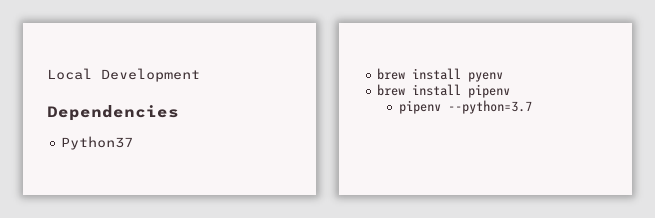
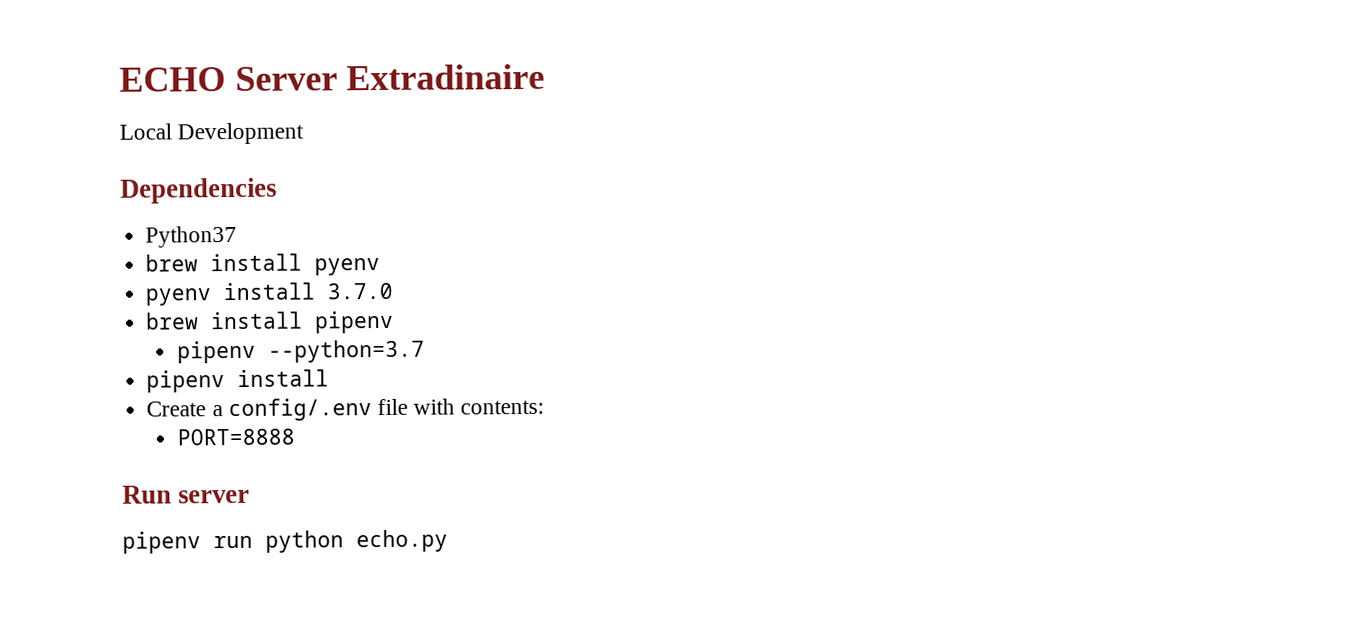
(47, 74) none -> [119,63,546,92] ECHO Server Extradinaire //
(504, 77) none -> [145,282,394,306] // pyenv install 3.7.0
(533, 107) none -> [146,369,330,393] [146,398,545,422] [176,428,295,446] [122,485,251,504] [122,529,448,554] // pipenv install // Create a config/.env file with contents: // PORT=8888 // Run server // pipenv run python echo.py

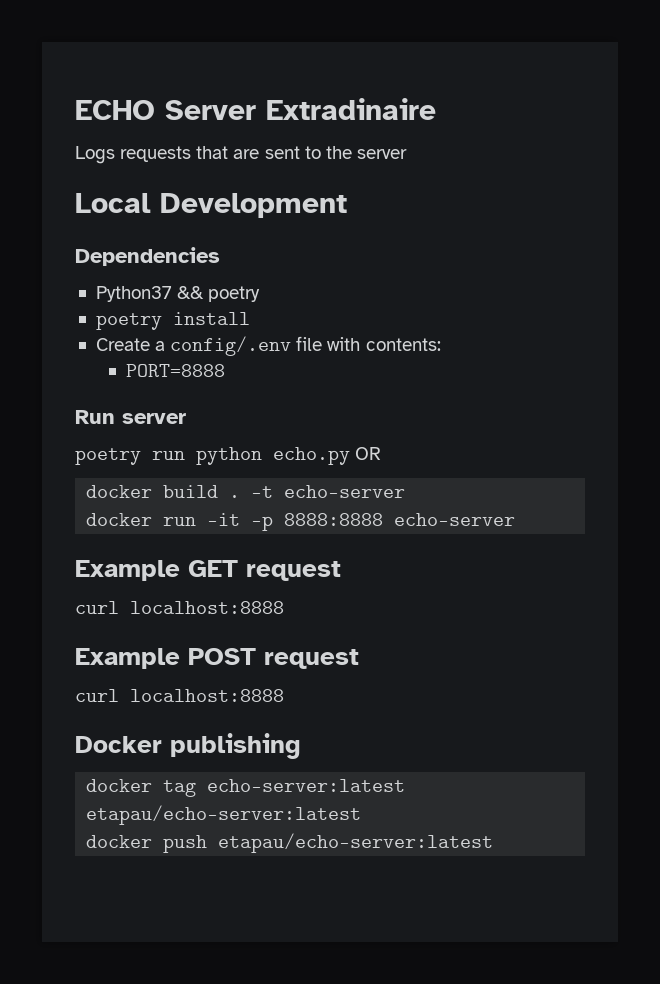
[119,122,305,145] [120,177,277,204] [145,225,238,248] [145,253,381,276] [145,282,394,306] [146,310,395,334] [176,339,425,364] [146,370,226,393] Local Development // Dependencies // Python37 // brew install pyenv // pyenv install 3.7.0 // brew install pipenv // pipenv --python=3.7 // pipenv -> [75,146,407,164] [75,193,347,218] [75,247,220,266] [95,286,261,302] [95,313,162,330] Logs requests that are sent to the server // Local Development // Dependencies // Python37 && poetry // poetry
[122,531,201,554] pipenv -> [75,448,141,465] poetry
(448, 541) none -> [355,447,382,460] [86,485,406,498] [86,513,516,531] [75,560,341,581] [75,601,284,614] [75,648,359,669] [75,689,284,702] [75,733,301,759] [86,779,406,797] [86,805,362,825] [86,833,494,853] OR // docker build . -t echo-server // docker run -it -p 8888:8888 echo-server // Example GET request // curl localhost:8888 // Example POST request // curl localhost:8888 // Docker publishing // docker tag echo-server:latest etapau/echo-server:latest // docker push etapau/echo-server:latest

